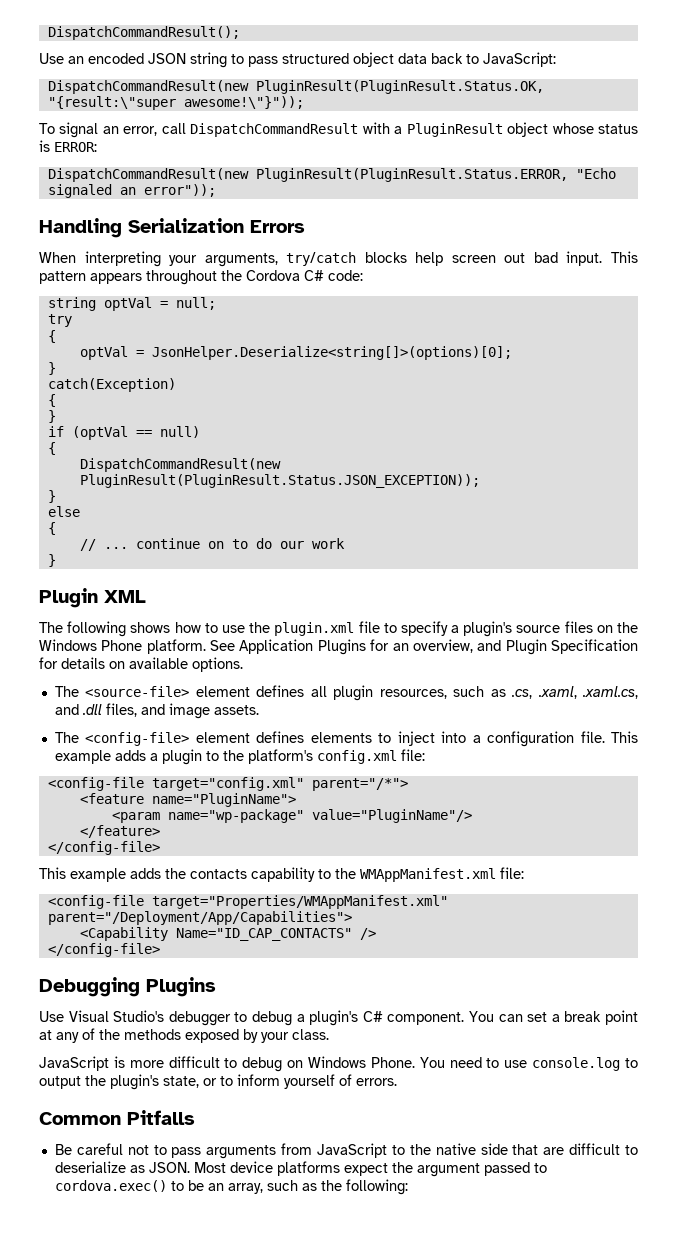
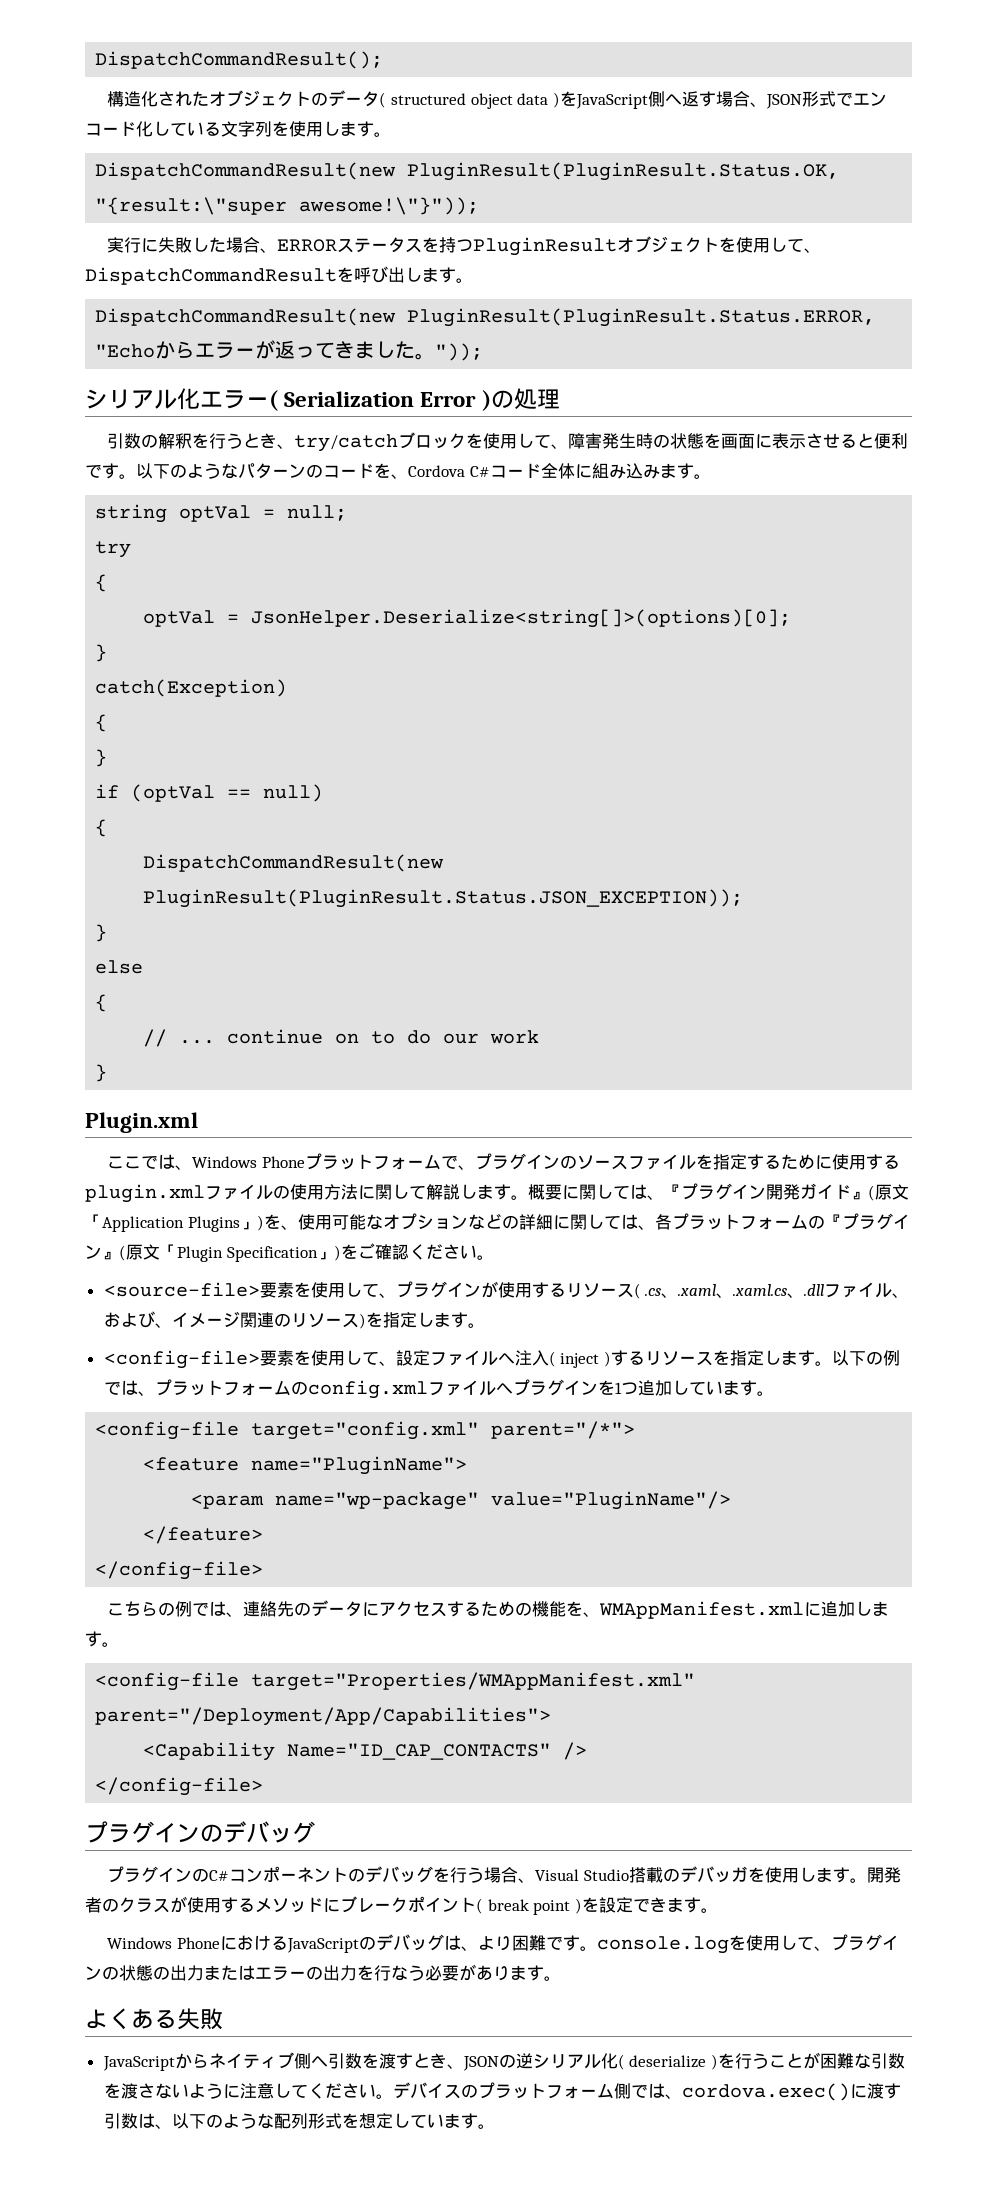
[39,52,556,68] [47,80,544,94] [47,96,304,110] [39,122,638,138] [39,140,97,152] [47,168,616,182] [47,184,216,198] [39,218,305,238] [39,251,638,267] [39,270,363,285] Use an encoded JSON string to pass structured object data back to JavaScript: // DispatchCommandResult(new PluginResult(PluginResult.Status.OK, "{result:\"super awesome!\"}")); // To signal an error, call DispatchCommandResult with a PluginResult object whose status is ERROR: // DispatchCommandResult(new PluginResult(PluginResult.Status.ERROR, "Echo signaled an error")); // Handling Serialization Errors // When interpreting your arguments, try/catch blocks help screen out bad input. This pattern appears throughout the Cordova C# code: -> [107,90,887,109] [85,121,391,137] [95,162,840,181] [95,197,480,215] [107,236,822,256] [85,266,473,285] [95,308,876,327] [95,340,484,361] [85,388,560,411] [107,432,909,452] [85,463,711,479] 構造化されたオブジェクトのデータ( structured object data )をJavaScript側へ返す場合、JSON形式でエンコード化している文字列を使用します。 // DispatchCommandResult(new PluginResult(PluginResult.Status.OK, "{result:\"super awesome!\"}")); // 実行に失敗した場合、ERRORステータスを持つPluginResultオブジェクトを使用して、DispatchCommandResultを呼び出します。 // DispatchCommandResult(new PluginResult(PluginResult.Status.ERROR, "Echoからエラーが返ってきました。")); // シリアル化エラー( Serialization Error )の処理 // 引数の解釈を行うとき、try/catchブロックを使用して、障害発生時の状態を画面に表示させると便利です。以下のようなパターンのコードを、Cordova C#コード全体に組み込みます。
[39,588,146,608] [39,621,638,637] [39,639,639,655] [39,657,243,672] [54,685,638,701] [54,703,259,719] [54,731,638,747] [54,749,425,765] Plugin XML // The following shows how to use the plugin.xml file to specify a plugin's source files on the Windows Phone platform. See Application Plugins for an overview, and Plugin Specification for details on available options. // The <source-file> element defines all plugin resources, such as .cs, .xaml, .xaml.cs, and .dll files, and image assets. // The <config-file> element defines elements to inject into a configuration file. This example adds a plugin to the platform's config.xml file: -> [85,1112,198,1133] [107,1153,900,1170] [85,1183,909,1203] [85,1213,910,1232] [85,1243,494,1262] [103,1281,910,1299] [103,1311,485,1329] [103,1350,900,1369] [103,1379,774,1399] Plugin.xml // ここでは、Windows Phoneプラットフォームで、プラグインのソースファイルを指定するために使用するplugin.xmlファイルの使用方法に関して解説します。概要に関しては、『プラグイン開発ガイド』(原文「Application Plugins」)を、使用可能なオプションなどの詳細に関しては、各プラットフォームの『プラグイン』(原文「Plugin Specification」)をご確認ください。 // <source-file>要素を使用して、プラグインが使用するリソース( .cs、.xaml、.xaml.cs、.dllファイル、および、イメージ関連のリソース)を指定します。 // <config-file>要素を使用して、設定ファイルへ注入( inject )するリソースを指定します。以下の例では、プラットフォームのconfig.xmlファイルへプラグインを1つ追加しています。
[39,867,524,882] This example adds the contacts capability to the WMAppManifest.xml file: -> [107,1600,890,1619] [85,1631,119,1647] こちらの例では、連絡先のデータにアクセスするための機能を、WMAppManifest.xmlに追加します。
[39,977,216,997] [39,1010,639,1026] [39,1028,329,1043] [39,1056,638,1072] [39,1074,397,1090] [39,1110,195,1125] [54,1143,638,1159] [54,1161,547,1177] [54,1179,408,1195] Debugging Plugins // Use Visual Studio's debugger to debug a plugin's C# component. You can set a break point at any of the methods exposed by your class. // JavaScript is more difficult to debug on Windows Phone. You need to use console.log to output the plugin's state, or to inform yourself of errors. // Common Pitfalls // Be careful not to pass arguments from JavaScript to the native side that are difficult to deserialize as JSON. Most device platforms expect the argument passed to cordova.exec() to be an array, such as the following: -> [85,1821,315,1843] [107,1866,901,1883] [85,1896,718,1915] [107,1934,899,1954] [85,1964,561,1981] [85,2008,223,2030] [102,2052,905,2071] [103,2082,901,2101] [103,2113,495,2129] プラグインのデバッグ // プラグインのC#コンポーネントのデバッグを行う場合、Visual Studio搭載のデバッガを使用します。開発者のクラスが使用するメソッドにブレークポイント( break point )を設定できます。 // Windows PhoneにおけるJavaScriptのデバッグは、より困難です。console.logを使用して、プラグインの状態の出力またはエラーの出力を行なう必要があります。 // よくある失敗 // JavaScriptからネイティブ側へ引数を渡すとき、JSONの逆シリアル化( deserialize )を行うことが困難な引数を渡さないように注意してください。デバイスのプラットフォーム側では、cordova.exec()に渡す引数は、以下のような配列形式を想定しています。

